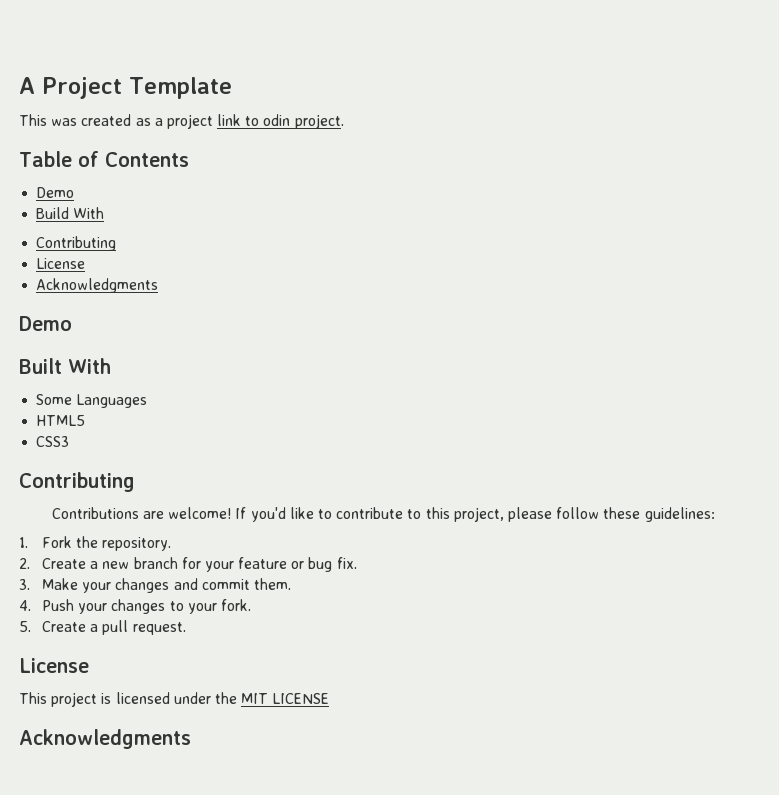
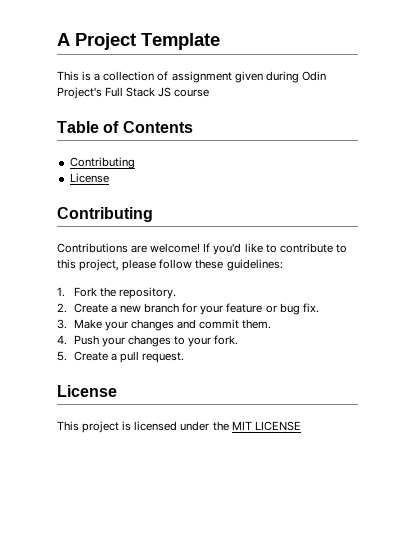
[51,114,344,129] was created as a project link to odin project. -> [82,71,326,83] [57,87,210,99] is a collection of assignment given during Odin Project's Full Stack JS course
[36,187,75,198] [36,207,105,219] // Demo // Build With -> (193, 127) none
[36,278,159,293] [19,316,72,331] [19,358,111,374] [36,394,148,408] [36,415,86,426] [36,436,70,447] // Acknowledgments // Demo // Built With // Some Languages // HTML5 // CSS3 -> (109, 178) none
[19,729,191,749] // Acknowledgments -> (301, 426) none

